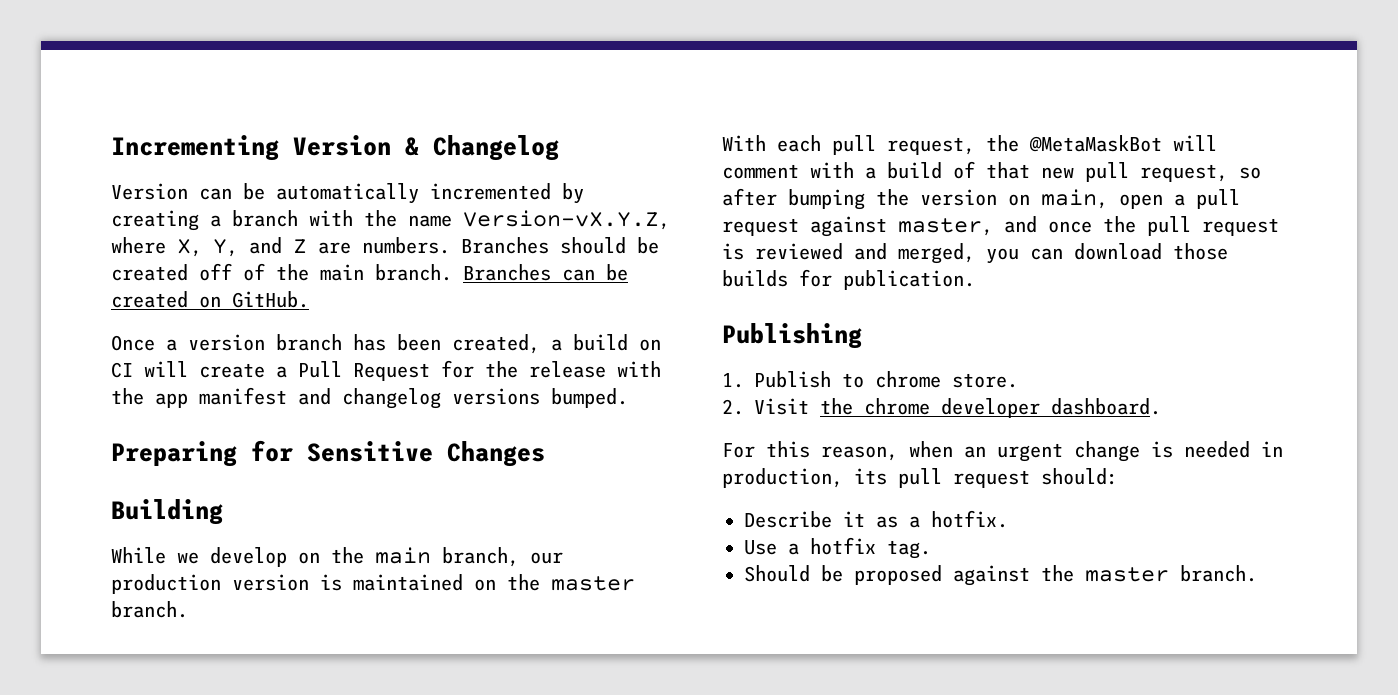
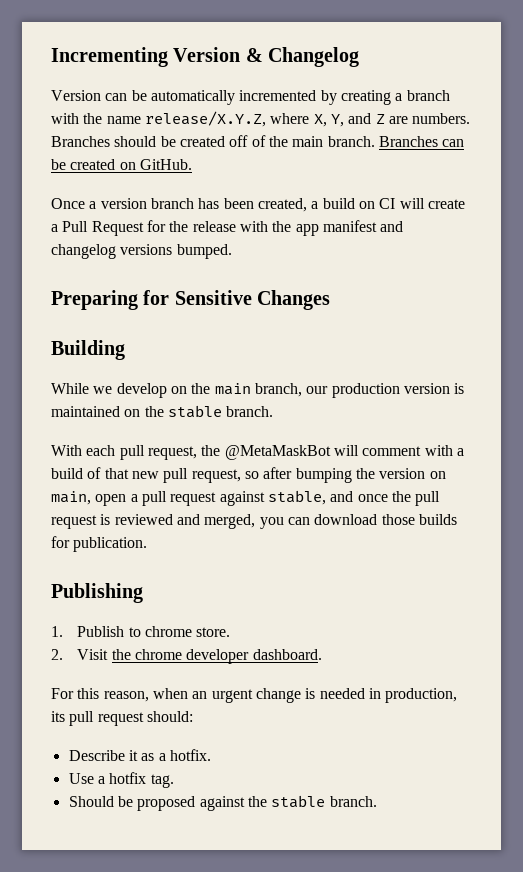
[463,210,670,230] Version-vX.Y.Z, -> [144,111,266,127] release/X.Y.Z,
[551,576,635,591] master -> [167,405,222,418] stable
[898,218,993,236] master, -> [267,490,326,505] stable,
[1085,567,1169,582] master -> [271,795,326,808] stable

